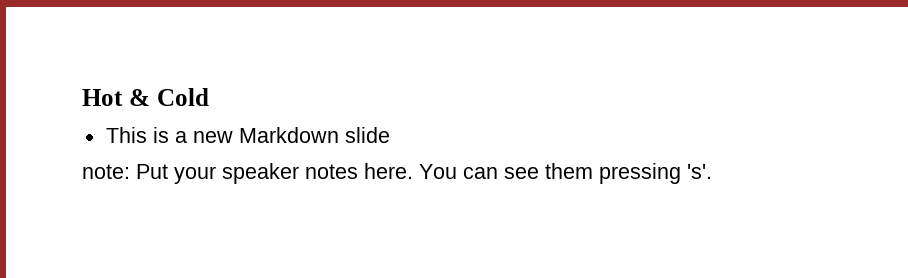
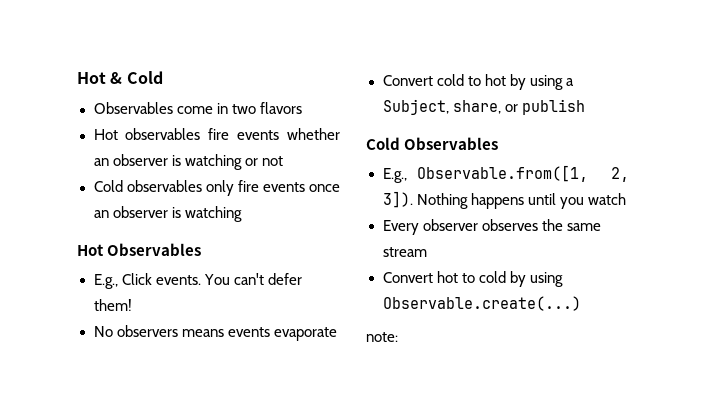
[105,127,390,143] [82,163,712,184] This is a new Markdown slide // note: Put your speaker notes here. You can see them pressing 's'. -> [93,102,302,114] [93,128,340,140] [93,154,283,170] [93,180,340,196] [93,206,242,222] [77,243,202,256] [93,273,302,289] [93,299,132,311] [93,325,337,341] [382,74,574,90] [382,99,585,115] [366,137,499,150] [382,165,629,183] [382,191,626,209] [382,219,601,235] [382,247,427,257] [382,271,563,287] [382,296,581,311] [366,332,398,342] Observables come in two flavors // Hot observables fire events whether an observer is watching or not // Cold observables only fire events once an observer is watching // Hot Observables // E.g., Click events. You can't defer them! // No observers means events evaporate // Convert cold to hot by using a Subject, share, or publish // Cold Observables // E.g., Observable.from([1, 2, 3]). Nothing happens until you watch // Every observer observes the same stream // Convert hot to cold by using Observable.create(...) // note:

